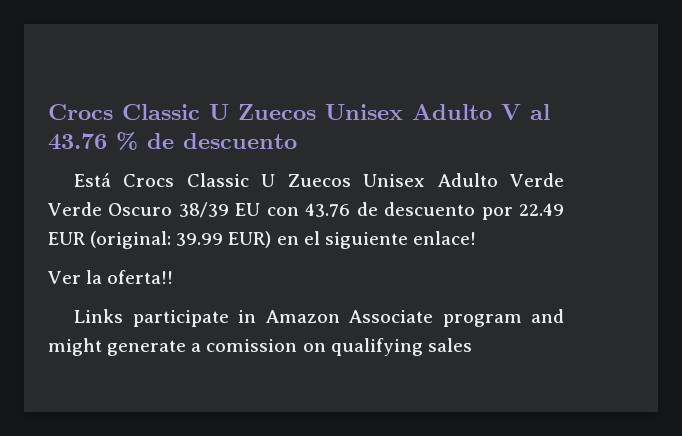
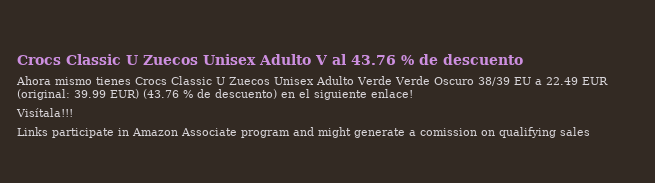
[74,173,112,187] Está -> [16,76,131,85] Ahora mismo tienes
[266,202,513,220] con 43.76 de descuento por -> [535,79,542,85] a
(272, 239) none -> [143,89,277,99] (43.76 % de descuento)
[48,270,174,284] Ver la oferta!! -> [16,108,73,117] Visítala!!!

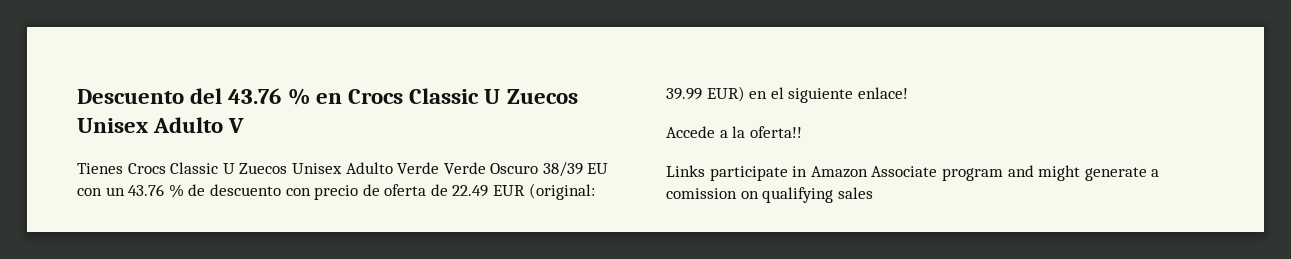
(17, 60) none -> [77,88,342,105] Descuento del 43.76 % en
[332,54,523,65] [16,76,131,85] al 43.76 % de descuento // Ahora mismo tienes -> [77,163,123,174] // Tienes
[535,79,542,85] a -> [77,184,448,200] con un 43.76 % de descuento con precio de oferta de
[143,89,277,99] (43.76 % de descuento) -> (745, 94) none
[16,108,73,117] Visítala!!! -> [666,126,802,138] Accede a la oferta!!

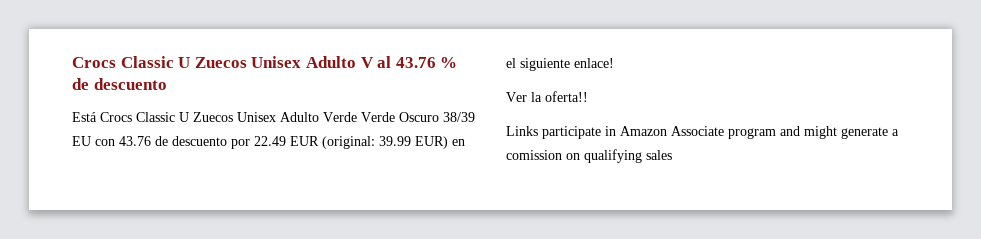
[77,88,342,105] Descuento del 43.76 % en -> (72, 62) none
[77,163,123,174] // Tienes -> [377,56,458,68] [72,78,167,90] [72,112,97,122] al 43.76 % de descuento // Está
[105,184,448,200] un 43.76 % de descuento con precio de oferta de -> [119,136,250,149] 43.76 de descuento por
[666,126,728,138] Accede a -> [506,92,527,102] Ver

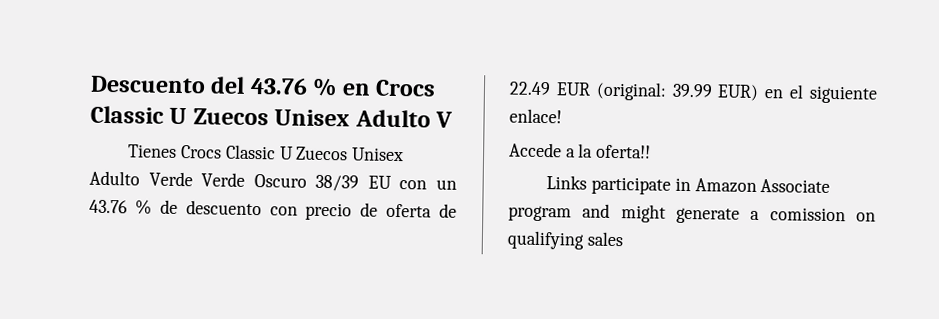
(72, 62) none -> [90,75,371,97] Descuento del 43.76 % en
[377,56,458,68] [72,78,167,90] [72,112,97,122] al 43.76 % de descuento // Está -> [127,144,178,158] // Tienes
[119,136,250,149] 43.76 de descuento por -> [436,179,457,190] [89,199,457,221] un 43.76 % de descuento con precio de oferta de
[506,92,527,102] Ver -> [509,142,576,158] Accede a

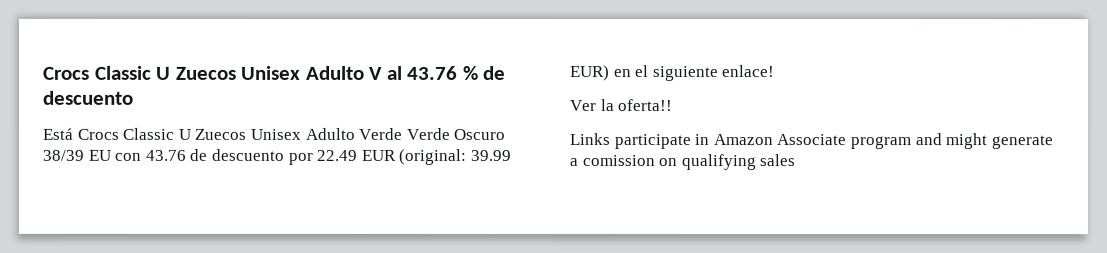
[90,75,371,97] Descuento del 43.76 % en -> (43, 73) none
[127,144,178,158] // Tienes -> [386,65,507,80] [43,90,134,105] [42,127,73,140] al 43.76 % de descuento // Está
[436,179,457,190] [89,199,457,221] un 43.76 % de descuento con precio de oferta de -> [144,148,313,165] 43.76 de descuento por
[509,142,576,158] Accede a -> [570,100,597,112] Ver

